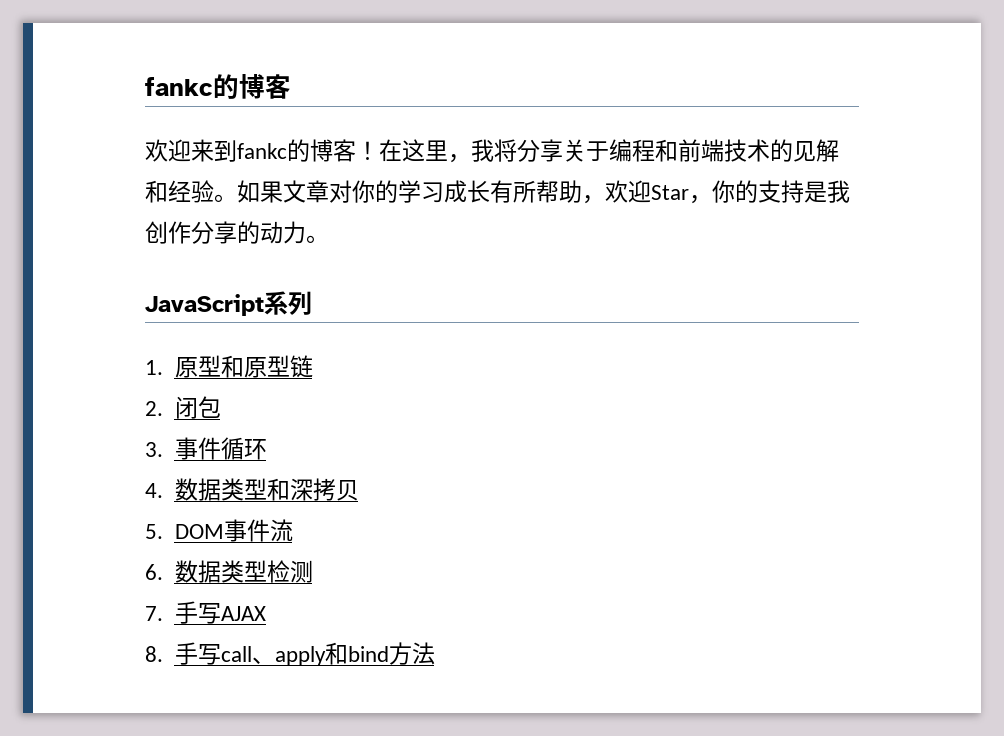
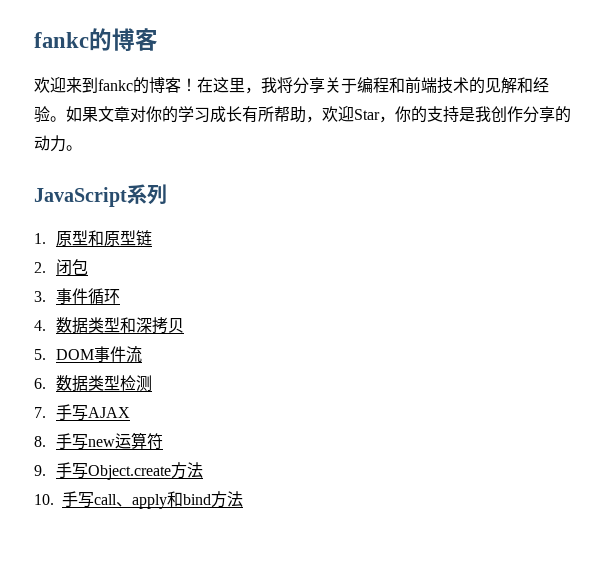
(221, 654) none -> [88,432,164,450] [34,462,204,480] [34,491,94,508] new运算符 // 9.手写Object.create方法 // 10.手写

